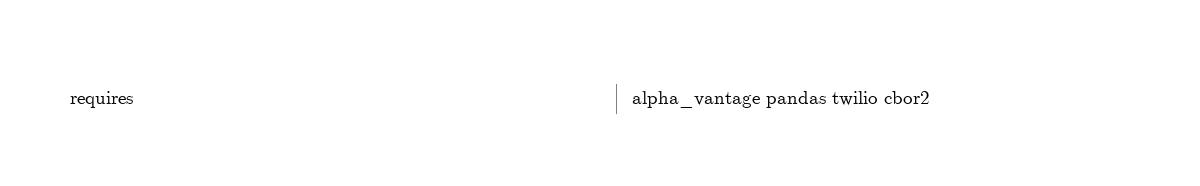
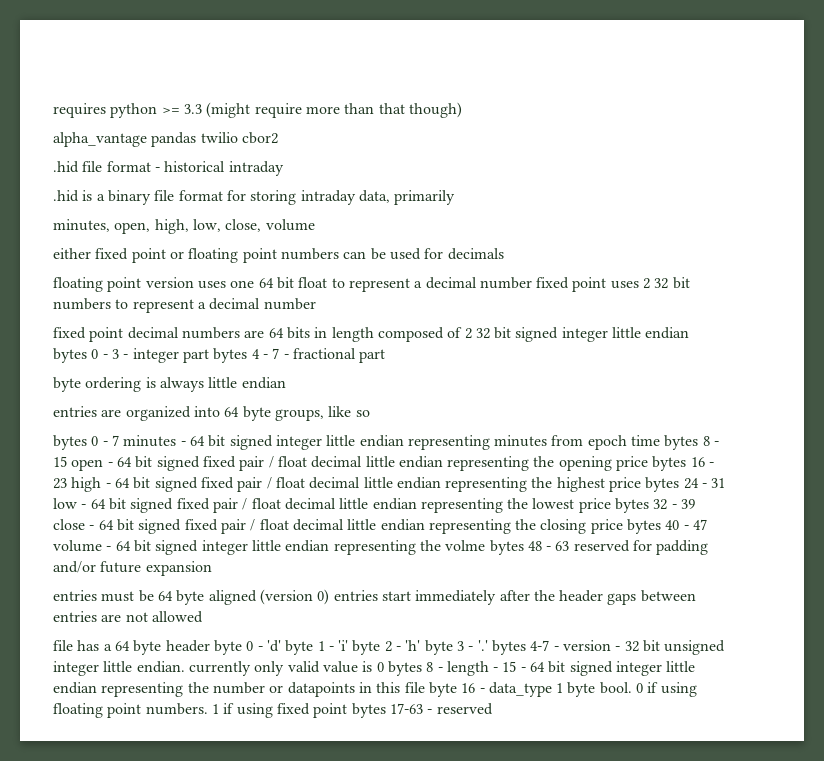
[632,91,930,108] // alpha_vantage pandas twilio cbor2 -> [110,102,462,118] [53,132,278,147] [53,161,284,176] [53,190,456,205] [53,219,315,234] [53,248,504,263] [53,277,690,292] [53,298,316,313] [53,327,690,342] [53,348,386,363] [53,377,286,392] [53,406,370,421] [53,435,720,450] [53,456,715,471] [53,477,726,492] [53,498,696,513] [53,519,708,534] [53,540,709,555] [53,561,212,576] [53,589,696,605] [53,611,203,623] [53,640,726,655] [53,661,696,676] [53,682,697,697] [53,703,493,718] python >= 3.3 (might require more than that though) // alpha_vantage pandas twilio cbor2 // .hid file format - historical intraday // .hid is a binary file format for storing intraday data, primarily // minutes, open, high, low, close, volume // either fixed point or floating point numbers can be used for decimals // floating point version uses one 64 bit float to represent a decimal number fixed point uses 2 32 bit numbers to represent a decimal number // fixed point decimal numbers are 64 bits in length composed of 2 32 bit signed integer little endian bytes 0 - 3 - integer part bytes 4 - 7 - fractional part // byte ordering is always little endian // entries are organized into 64 byte groups, like so // bytes 0 - 7 minutes - 64 bit signed integer little endian representing minutes from epoch time bytes 8 - 15 open - 64 bit signed fixed pair / float decimal little endian representing the opening price bytes 16 - 23 high - 64 bit signed fixed pair / float decimal little endian representing the highest price bytes 24 - 31 low - 64 bit signed fixed pair / float decimal little endian representing the lowest price bytes 32 - 39 close - 64 bit signed fixed pair / float decimal little endian representing the closing price bytes 40 - 47 volume - 64 bit signed integer little endian representing the volme bytes 48 - 63 reserved for padding and/or future expansion // entries must be 64 byte aligned (version 0) entries start immediately after the header gaps between entries are not allowed // file has a 64 byte header byte 0 - 'd' byte 1 - 'i' byte 2 - 'h' byte 3 - '.' bytes 4-7 - version - 32 bit unsigned integer little endian. currently only valid value is 0 bytes 8 - length - 15 - 64 bit signed integer little endian representing the number or datapoints in this file byte 16 - data_type 1 byte bool. 0 if using floating point numbers. 1 if using fixed point bytes 17-63 - reserved

